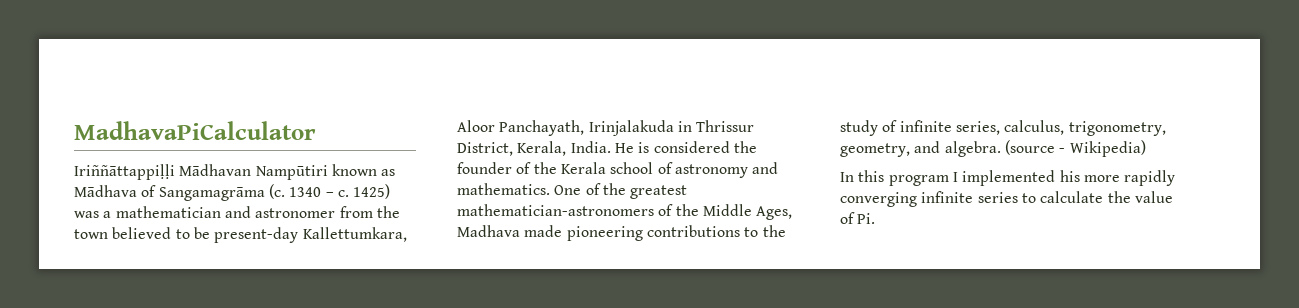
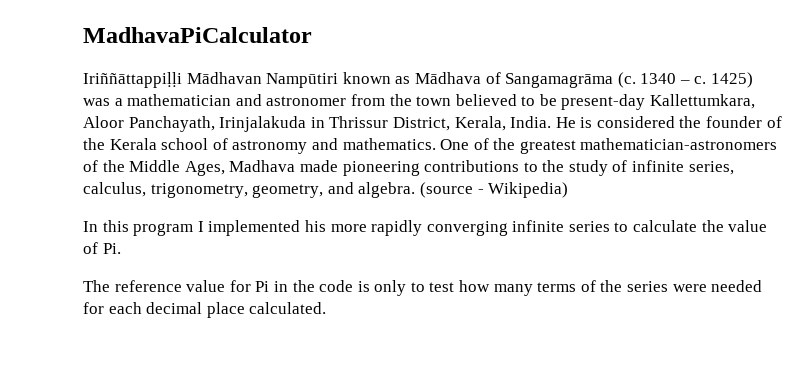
(876, 218) none -> [83,280,763,296] [83,302,327,318] // The reference value for Pi in the code is only to test how many terms of the series were needed for each decimal place calculated.

